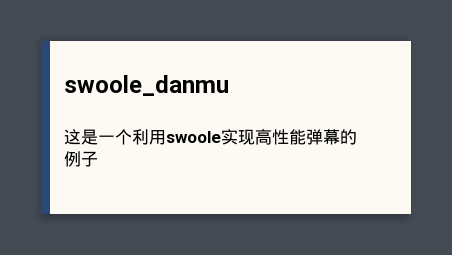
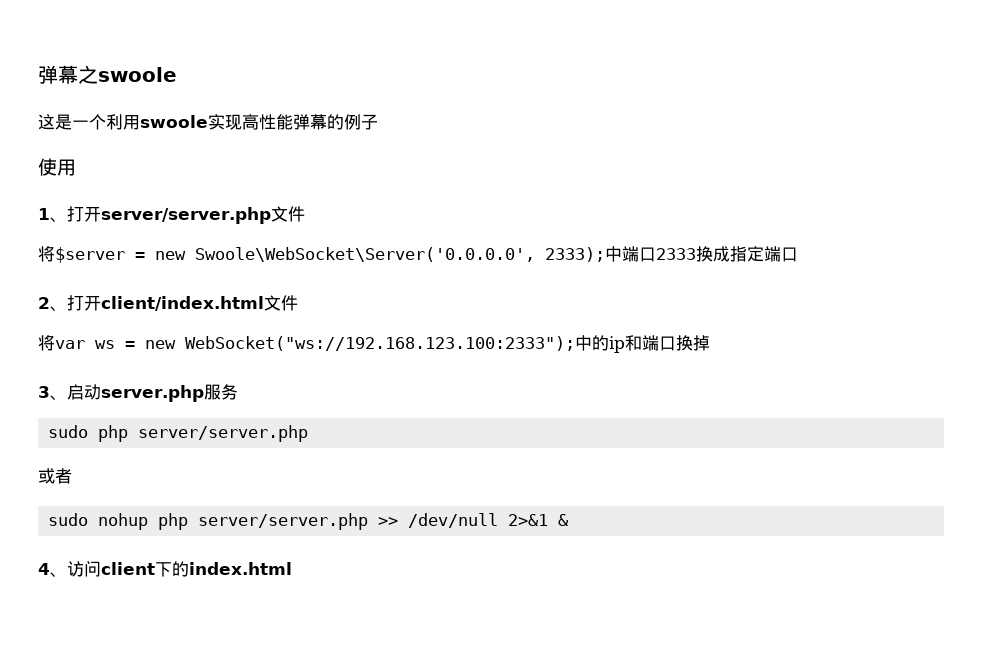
[64,75,229,96] swoole_danmu -> [38,65,177,84] 弹幕之swoole
(98, 159) none -> [38,158,76,176] [38,206,305,224] [38,246,798,263] [38,295,298,311] [38,335,710,353] [38,384,238,402] [48,425,309,442] [38,468,72,484] [48,513,570,530] [38,561,292,577] // 使用 // 1、打开server/server.php文件 // 将$server = new Swoole\WebSocket\Server('0.0.0.0', 2333);中端口2333换成指定端口 // 2、打开client/index.html文件 // 将var ws = new WebSocket("ws://192.168.123.100:2333");中的ip和端口换掉 // 3、启动server.php服务 // sudo php server/server.php // 或者 // sudo nohup php server/server.php >> /dev/null 2>&1 & // 4、访问client下的index.html

